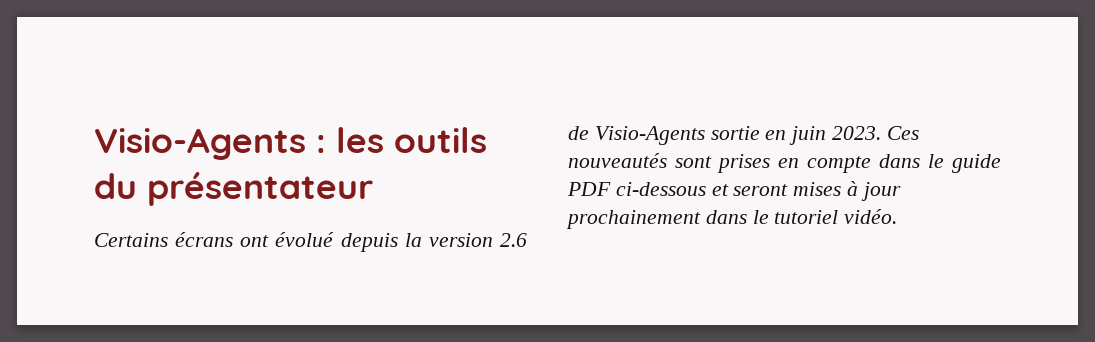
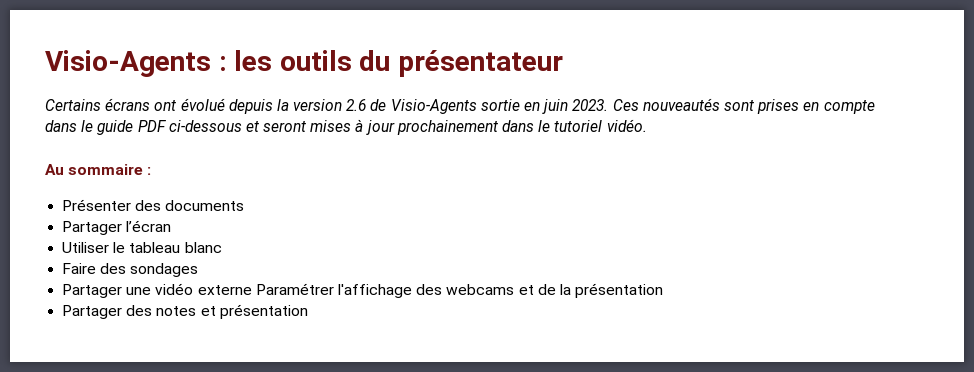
(898, 216) none -> [45,164,152,175] [62,199,245,211] [62,220,172,235] [62,242,222,253] [62,263,199,277] [62,283,664,298] [62,304,308,319] // Au sommaire : // Présenter des documents // Partager l’écran // Utiliser le tableau blanc // Faire des sondages // Partager une vidéo externe Paramétrer l'affichage des webcams et de la présentation // Partager des notes et présentation

